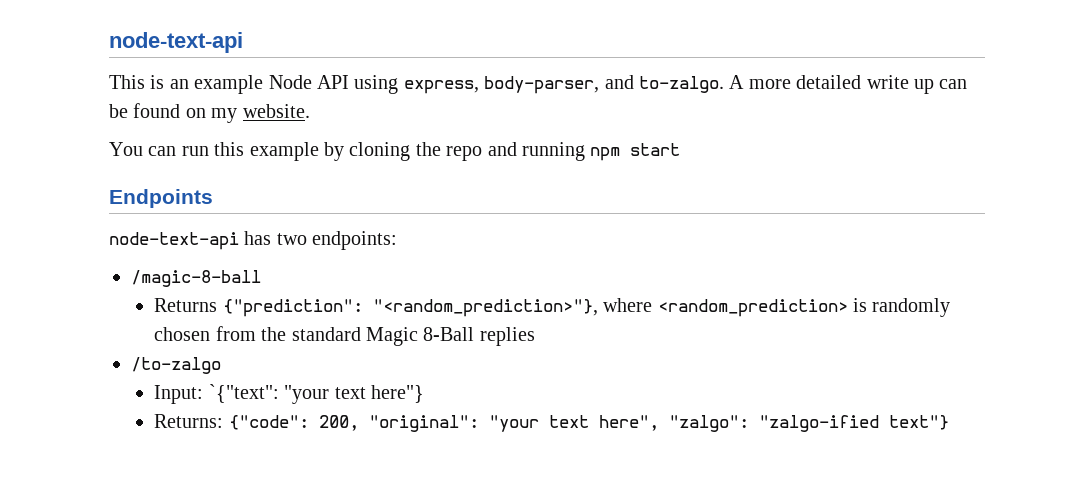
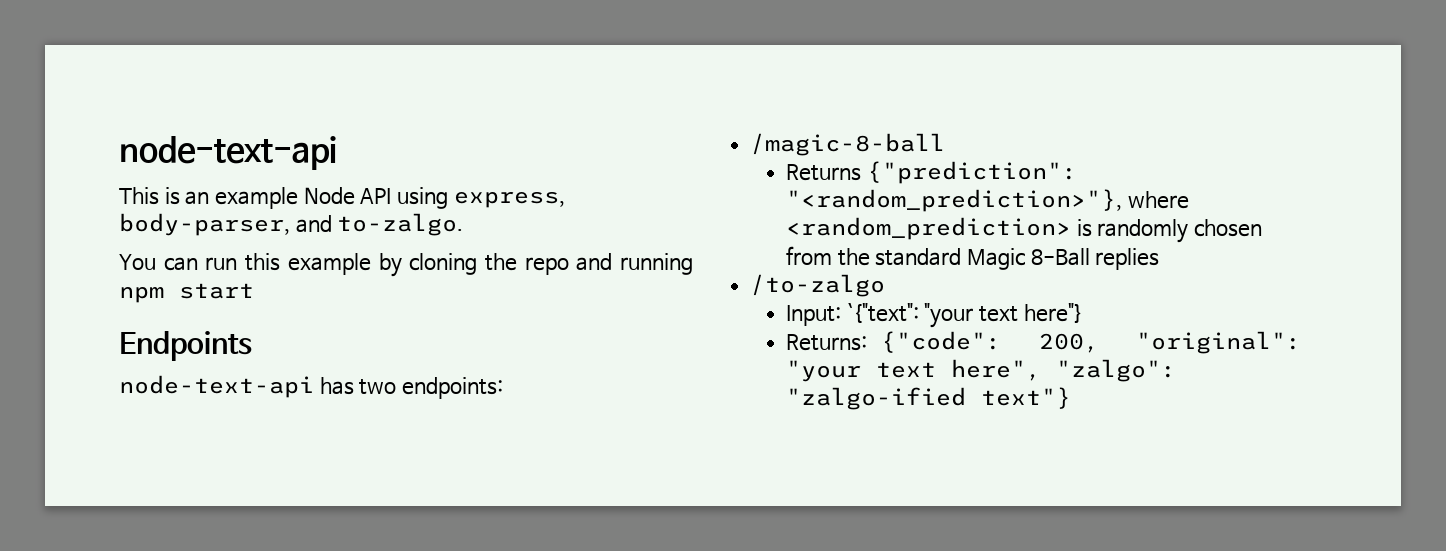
[729,75,968,94] [109,103,310,123] A more detailed write up can be found on my website. -> (464, 224) none

